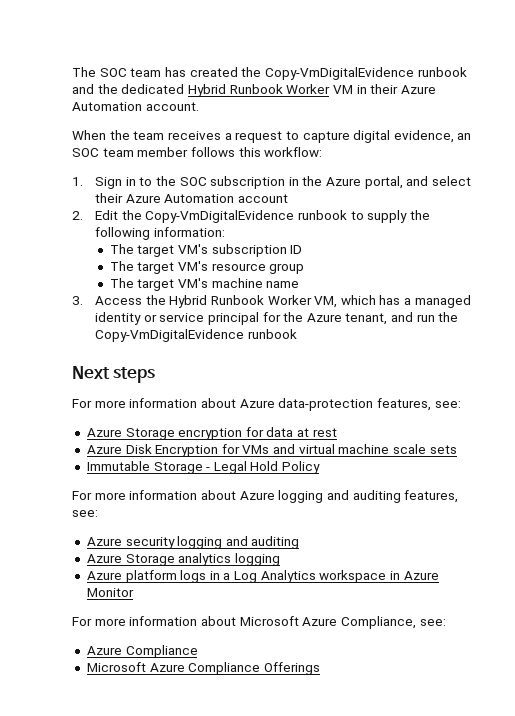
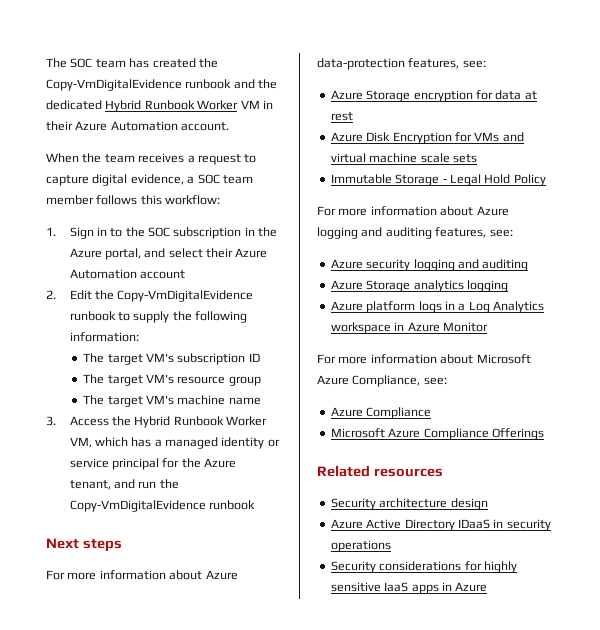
[457,133,472,140] an -> [187,176,195,184] a
(320, 668) none -> [317,465,443,477] [330,498,488,510] [330,519,551,531] [330,540,391,552] [330,561,517,573] [330,582,488,594] // Related resources // Security architecture design // Azure Active Directory IDaaS in security operations // Security considerations for highly sensitive IaaS apps in Azure

